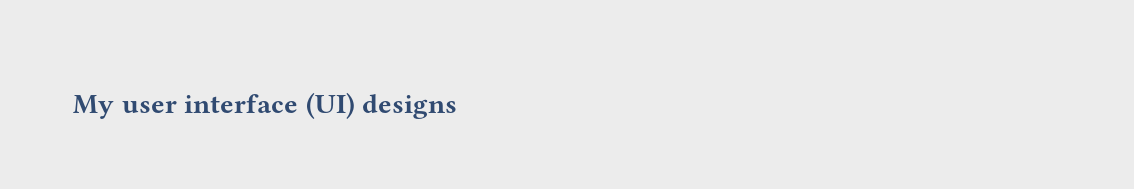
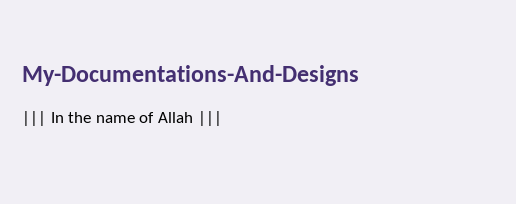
[73,92,458,119] My user interface (UI) designs -> [22,65,359,86] [22,111,222,126] My-Documentations-And-Designs // ||| In the name of Allah |||

